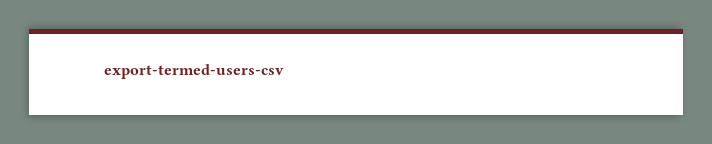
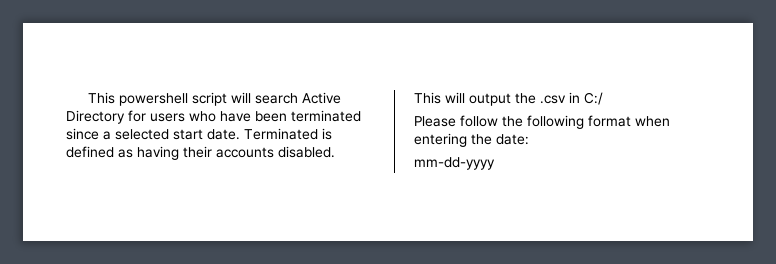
[104,64,284,79] export-termed-users-csv -> [88,92,342,106] [66,110,361,124] [66,128,332,140] [66,146,335,160] [414,92,603,106] [414,115,670,129] [414,133,529,147] [414,157,495,170] This powershell script will search Active Directory for users who have been terminated since a selected start date. Terminated is defined as having their accounts disabled. // This will output the .csv in C:/ // Please follow the following format when entering the date: // mm-dd-yyyy

